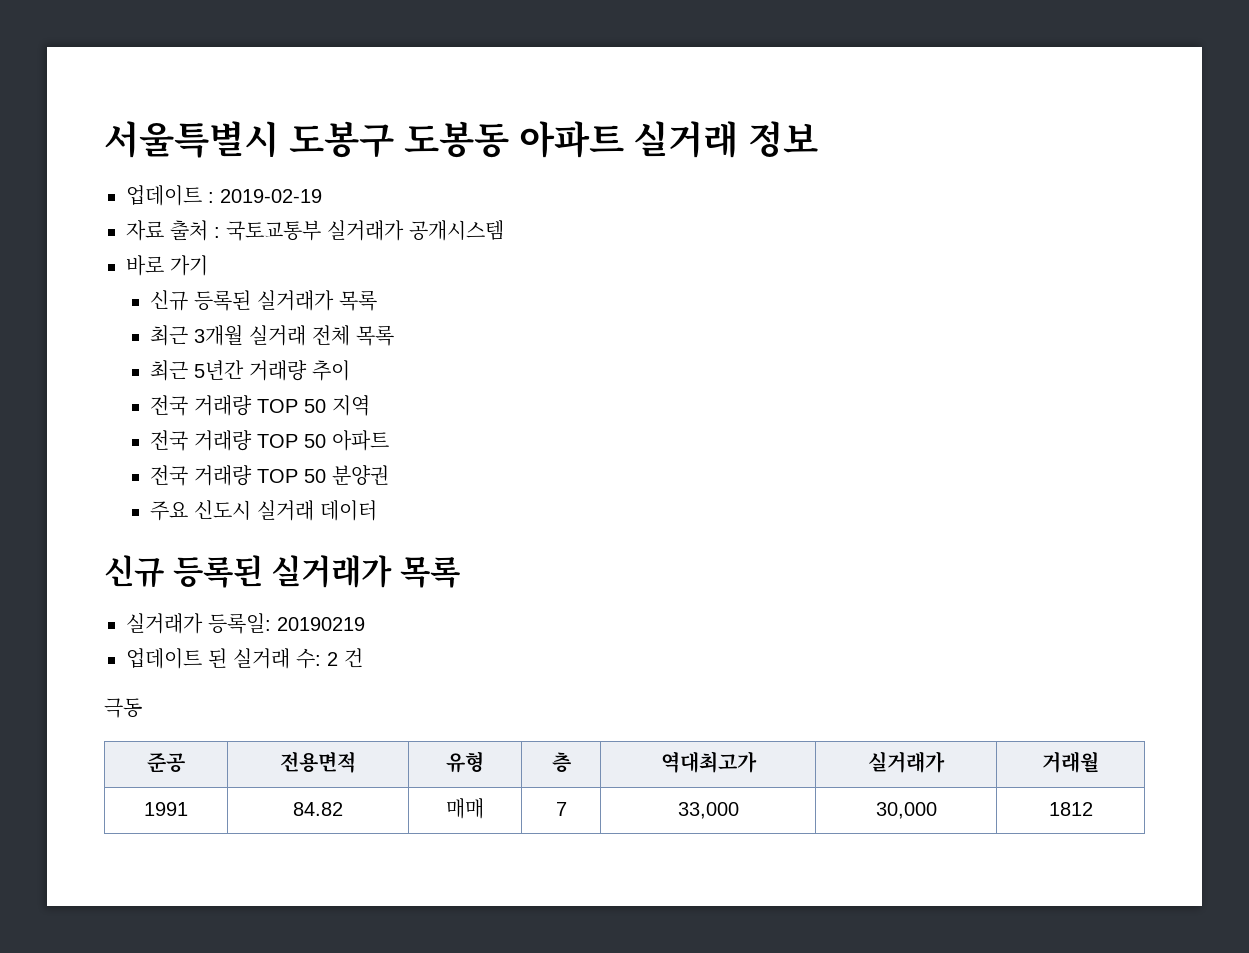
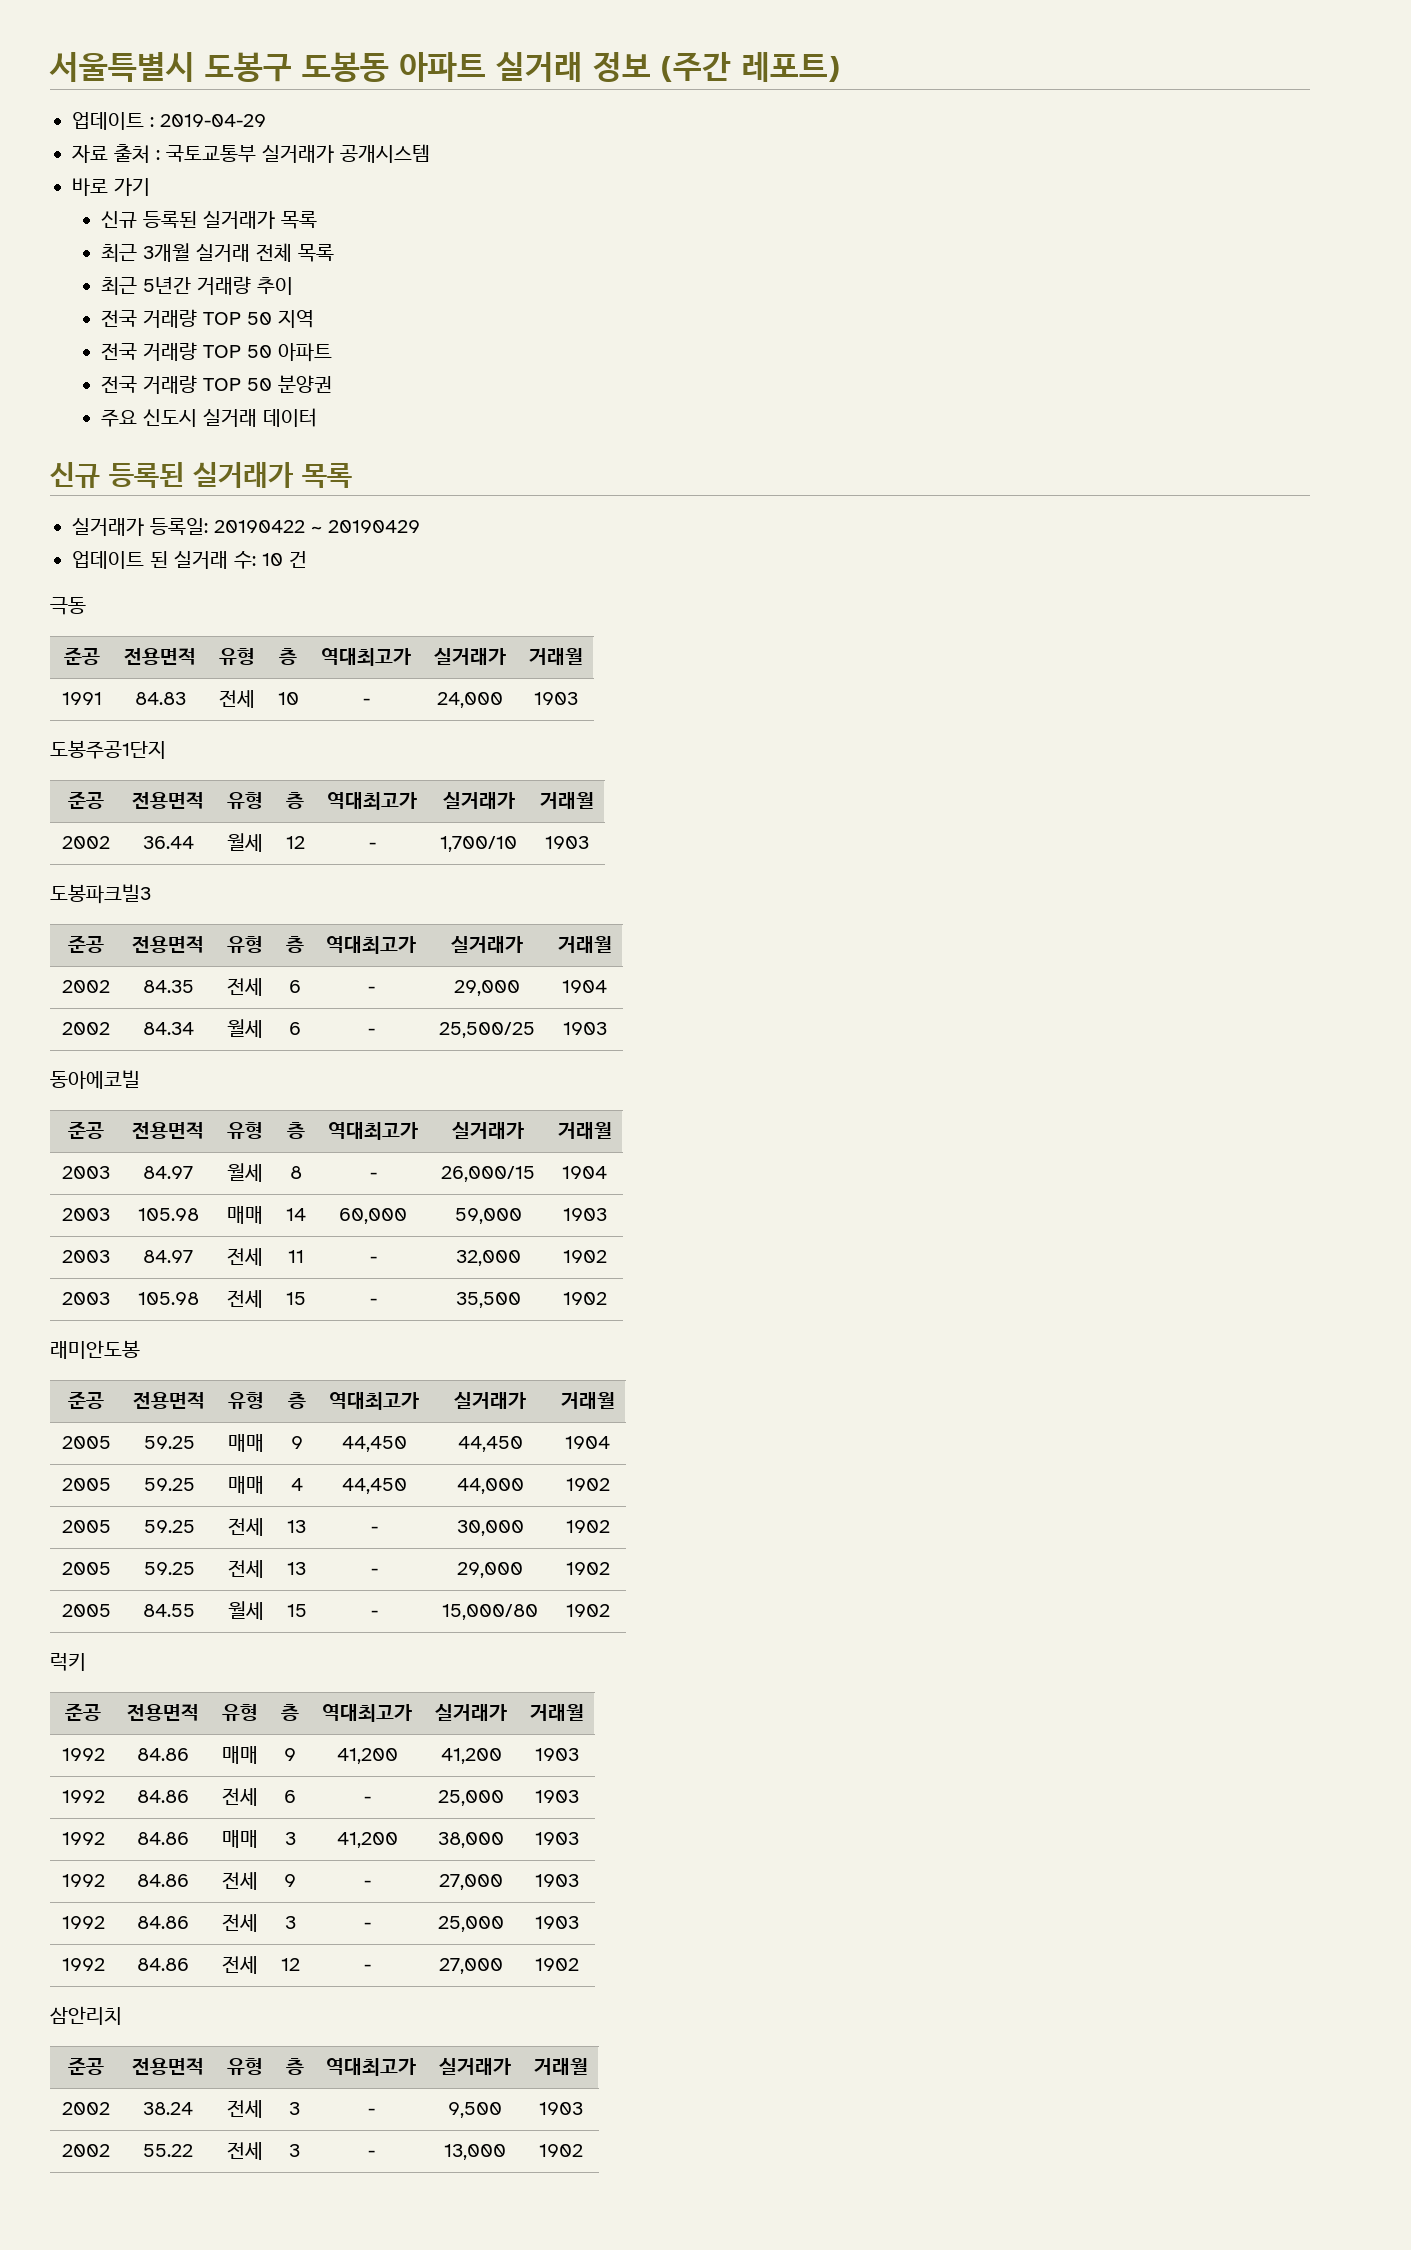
(819, 139) none -> [661,52,840,82] (주간 레포트)
[220,189,322,203] 2019-02-19 -> [160,114,266,127] 2019-04-29
[277,617,365,631] 20190219 -> [214,520,420,533] 20190422 ~ 20190429
[327,652,338,666] 2 -> [262,553,283,566] 10
[293,802,343,816] [446,798,484,819] [555,802,567,816] [677,802,739,819] [875,802,937,819] [1048,802,1093,816] 84.82 | 매매 | 7 | 33,000 | 30,000 | 1812 -> [134,692,186,705] [219,690,255,708] [277,692,299,705] [362,698,370,705] [437,692,503,708] [533,692,578,705] [50,740,166,759] [67,791,104,809] [132,792,204,809] [227,792,263,809] [286,792,304,809] [327,792,417,810] [442,792,515,809] [539,792,594,809] [61,836,110,849] [142,836,194,849] [227,833,263,852] [285,836,305,849] [368,842,376,849] [440,836,517,852] [544,836,589,849] [50,884,151,904] [67,935,104,953] [132,936,204,953] [227,936,263,953] [285,936,304,953] [326,936,416,954] [451,936,523,953] [557,936,612,953] [61,980,110,993] [142,980,194,993] [227,978,263,996] [288,980,301,993] [367,986,375,993] [454,980,520,996] [562,980,607,993] [61,1022,110,1035] [142,1022,194,1035] [227,1019,263,1038] [288,1022,301,1035] [367,1028,375,1035] [439,1022,535,1038] [562,1022,607,1035] [50,1070,140,1089] [67,1121,104,1139] [132,1122,204,1139] [227,1122,263,1139] [286,1122,305,1139] [328,1122,418,1140] [452,1122,524,1139] [557,1122,612,1139] [61,1166,110,1179] [143,1166,193,1179] [227,1163,263,1182] [289,1166,302,1179] [369,1172,377,1179] [441,1166,535,1182] [562,1166,607,1179] [61,1208,110,1221] [137,1208,199,1221] [227,1206,263,1224] [285,1208,306,1221] [339,1208,407,1224] [454,1208,522,1224] [562,1208,607,1221] [61,1250,110,1263] [143,1250,193,1263] [227,1248,263,1266] [287,1250,304,1263] [369,1256,377,1263] [455,1250,521,1266] [562,1250,607,1263] [61,1292,110,1305] [137,1292,199,1305] [227,1290,263,1308] [285,1292,306,1305] [369,1298,377,1305] [455,1292,521,1308] [562,1292,607,1305] [50,1340,140,1359] [68,1391,104,1409] [133,1392,205,1409] [228,1392,264,1409] [287,1392,306,1409] [329,1392,419,1410] [454,1392,526,1409] [560,1392,615,1409] [61,1436,111,1449] [143,1436,195,1449] [228,1434,264,1452] [290,1436,303,1449] [341,1436,407,1452] [457,1436,523,1452] [565,1436,610,1449] [61,1478,111,1491] [143,1478,195,1491] [228,1476,264,1494] [290,1478,303,1491] [341,1478,407,1494] [456,1478,524,1494] [565,1478,610,1491] [61,1520,111,1533] [143,1520,195,1533] [228,1518,264,1536] [287,1520,306,1533] [370,1526,378,1533] [456,1520,524,1536] [565,1520,610,1533] [61,1562,111,1575] [143,1562,195,1575] [228,1560,264,1578] [287,1562,306,1575] [370,1568,378,1575] [457,1562,523,1578] [565,1562,610,1575] [61,1604,111,1617] [143,1604,195,1617] [228,1601,264,1620] [286,1604,307,1617] [370,1610,378,1617] [442,1604,538,1620] [565,1604,610,1617] [50,1653,86,1671] [65,1703,101,1721] [127,1704,199,1721] [222,1704,258,1721] [281,1704,299,1721] [322,1704,412,1722] [435,1704,507,1721] [529,1704,584,1721] [61,1748,105,1761] [137,1748,189,1761] [222,1746,258,1764] [284,1748,296,1761] [336,1748,398,1764] [440,1748,502,1764] [534,1748,579,1761] [61,1790,105,1803] [137,1790,189,1803] [222,1788,258,1806] [284,1790,296,1803] [363,1796,371,1803] [438,1790,504,1806] [534,1790,579,1803] [61,1832,105,1845] [137,1832,189,1845] [222,1830,258,1848] [284,1832,296,1845] [336,1832,398,1848] [438,1832,504,1848] [534,1832,579,1845] [61,1874,105,1887] [137,1874,189,1887] [222,1872,258,1890] [284,1874,296,1887] [363,1880,371,1887] [439,1874,503,1890] [534,1874,579,1887] [61,1916,105,1929] [137,1916,189,1929] [222,1914,258,1932] [284,1916,296,1929] [363,1922,371,1929] [438,1916,504,1932] [534,1916,579,1929] [61,1958,105,1971] [137,1958,189,1971] [222,1956,258,1974] [280,1958,300,1971] [363,1964,371,1971] [439,1958,503,1974] [534,1958,579,1971] [50,2006,122,2025] [67,2057,104,2075] [132,2058,204,2075] [227,2058,263,2075] [285,2058,304,2075] [326,2058,416,2076] [439,2058,511,2075] [533,2058,588,2075] [61,2102,110,2115] [143,2102,193,2115] [227,2100,263,2118] [289,2102,300,2115] [367,2108,375,2115] [448,2102,502,2118] [538,2102,583,2115] [61,2144,110,2157] [143,2144,193,2157] [227,2142,263,2160] [289,2144,300,2157] [367,2150,375,2157] [444,2144,506,2160] [538,2144,583,2157] 84.83 | 전세 | 10 | - | 24,000 | 1903 // 도봉주공1단지 // 준공 | 전용면적 | 유형 | 층 | 역대최고가 | 실거래가 | 거래월 // 2002 | 36.44 | 월세 | 12 | - | 1,700/10 | 1903 // 도봉파크빌3 // 준공 | 전용면적 | 유형 | 층 | 역대최고가 | 실거래가 | 거래월 // 2002 | 84.35 | 전세 | 6 | - | 29,000 | 1904 // 2002 | 84.34 | 월세 | 6 | - | 25,500/25 | 1903 // 동아에코빌 // 준공 | 전용면적 | 유형 | 층 | 역대최고가 | 실거래가 | 거래월 // 2003 | 84.97 | 월세 | 8 | - | 26,000/15 | 1904 // 2003 | 105.98 | 매매 | 14 | 60,000 | 59,000 | 1903 // 2003 | 84.97 | 전세 | 11 | - | 32,000 | 1902 // 2003 | 105.98 | 전세 | 15 | - | 35,500 | 1902 // 래미안도봉 // 준공 | 전용면적 | 유형 | 층 | 역대최고가 | 실거래가 | 거래월 // 2005 | 59.25 | 매매 | 9 | 44,450 | 44,450 | 1904 // 2005 | 59.25 | 매매 | 4 | 44,450 | 44,000 | 1902 // 2005 | 59.25 | 전세 | 13 | - | 30,000 | 1902 // 2005 | 59.25 | 전세 | 13 | - | 29,000 | 1902 // 2005 | 84.55 | 월세 | 15 | - | 15,000/80 | 1902 // 럭키 // 준공 | 전용면적 | 유형 | 층 | 역대최고가 | 실거래가 | 거래월 // 1992 | 84.86 | 매매 | 9 | 41,200 | 41,200 | 1903 // 1992 | 84.86 | 전세 | 6 | - | 25,000 | 1903 // 1992 | 84.86 | 매매 | 3 | 41,200 | 38,000 | 1903 // 1992 | 84.86 | 전세 | 9 | - | 27,000 | 1903 // 1992 | 84.86 | 전세 | 3 | - | 25,000 | 1903 // 1992 | 84.86 | 전세 | 12 | - | 27,000 | 1902 // 삼안리치 // 준공 | 전용면적 | 유형 | 층 | 역대최고가 | 실거래가 | 거래월 // 2002 | 38.24 | 전세 | 3 | - | 9,500 | 1903 // 2002 | 55.22 | 전세 | 3 | - | 13,000 | 1902

